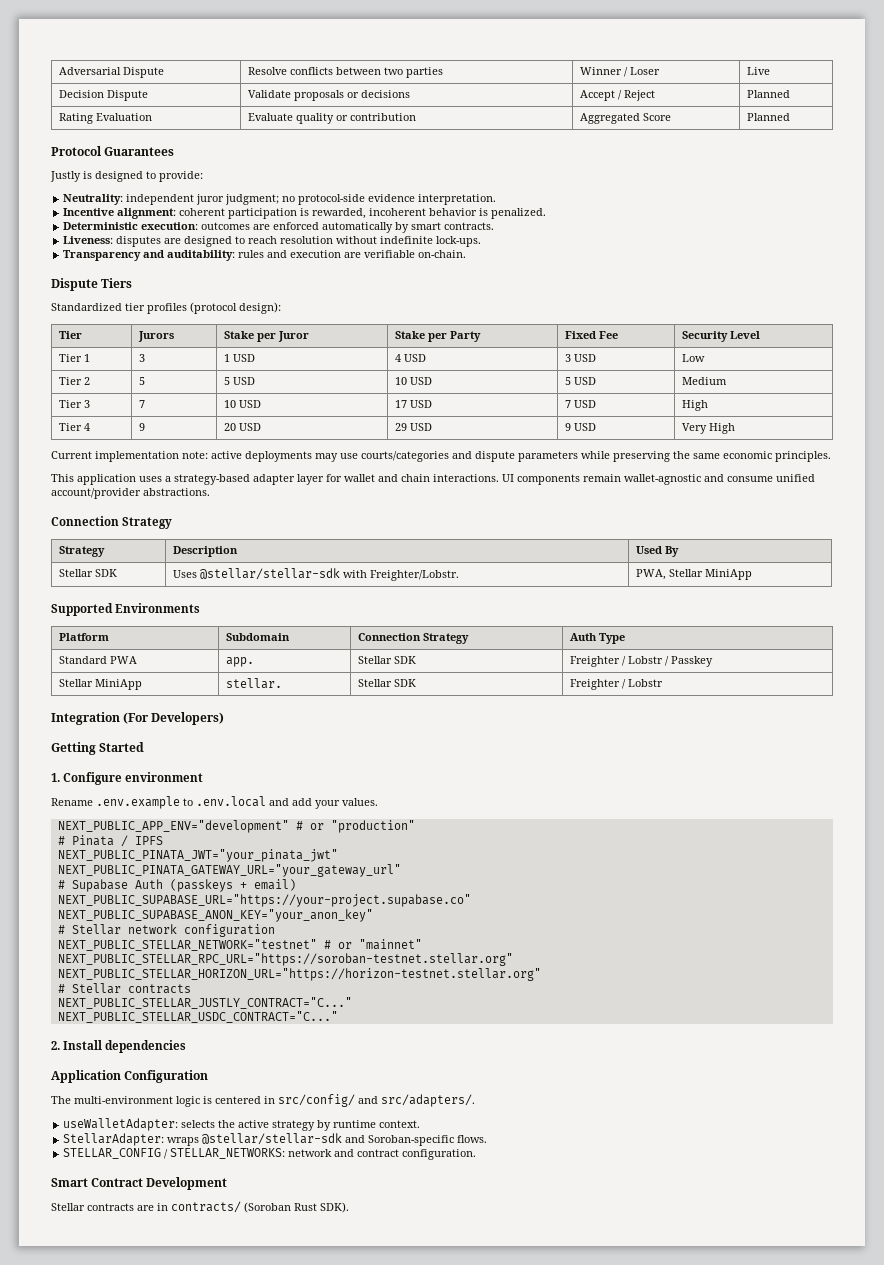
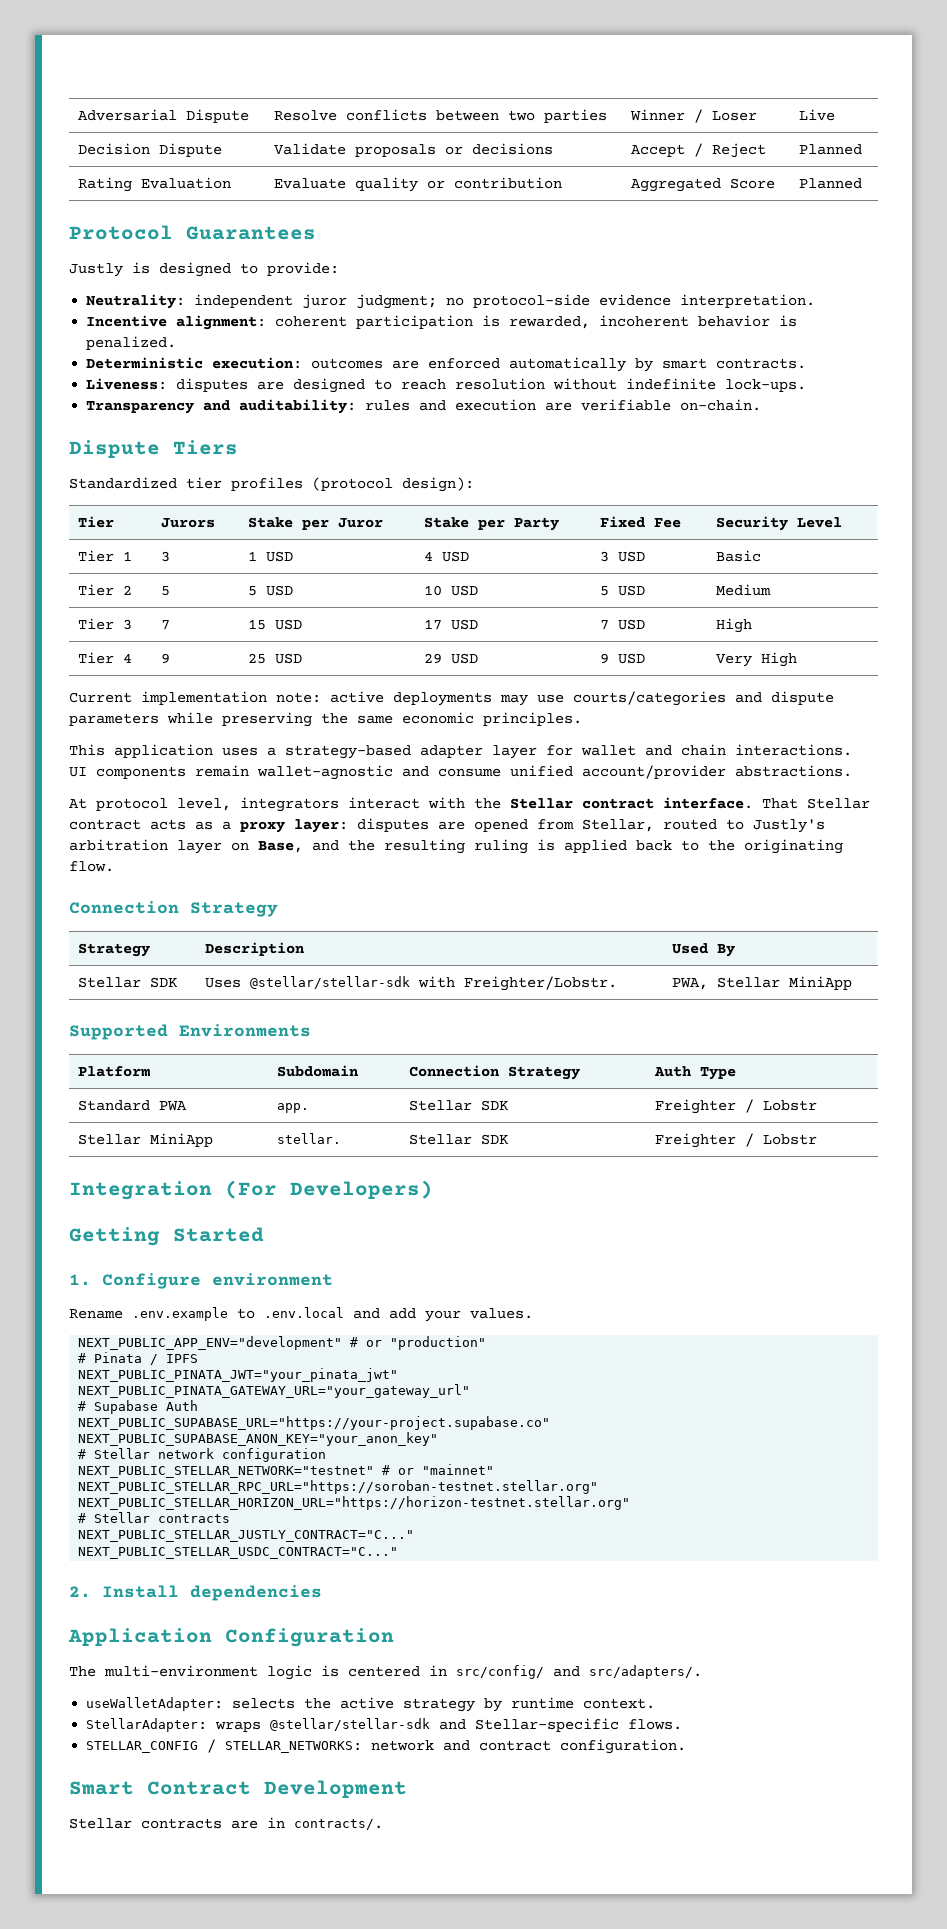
[681,354,705,362] Low -> [715,550,761,562] Basic
[223,400,236,408] 10 -> [247,619,266,630] 15
[223,423,236,431] 20 -> [247,653,266,664] 25
(210, 492) none -> [69,797,870,812] [69,818,825,833] [69,839,843,854] [69,861,114,872] // At protocol level, integrators interact with the Stellar contract interface. That Stellar contract acts as a proxy layer: disputes are opened from Stellar, routed to Justly's arbitration layer on Base, and the resulting ruling is applied back to the originating flow.
[664,656,713,667] / Passkey -> (817, 1105) none
[169,879,296,892] (passkeys + email) -> (199, 1405) none
[368,1135,455,1146] Soroban-specific -> [475,1718,620,1732] Stellar-specific
[171,1201,349,1213] contracts/ (Soroban Rust SDK). -> [294,1819,383,1830] contracts/.

